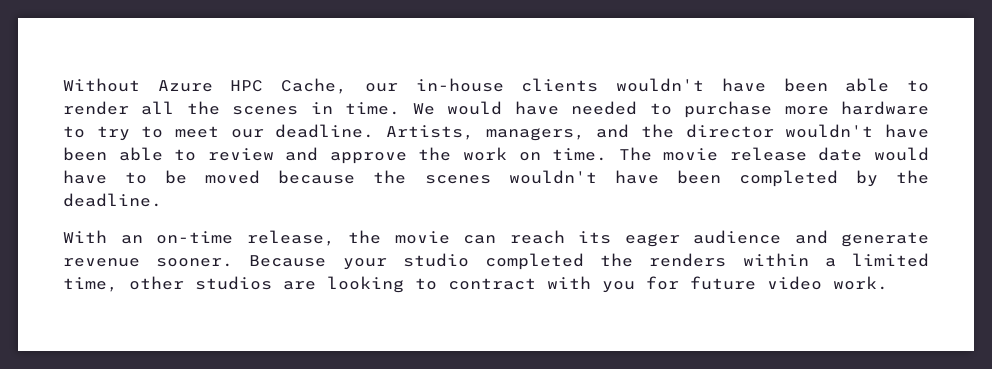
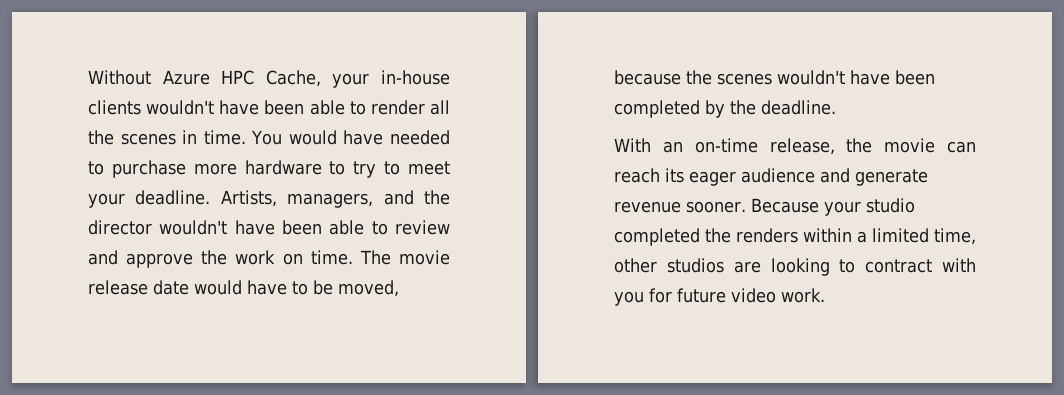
[364,83,398,92] our -> [332,73,370,88] your
[412,103,435,115] We -> [251,130,283,145] You
[230,129,264,138] our -> [88,193,125,208] your
[205,170,261,184] moved -> [338,280,399,297] moved,

